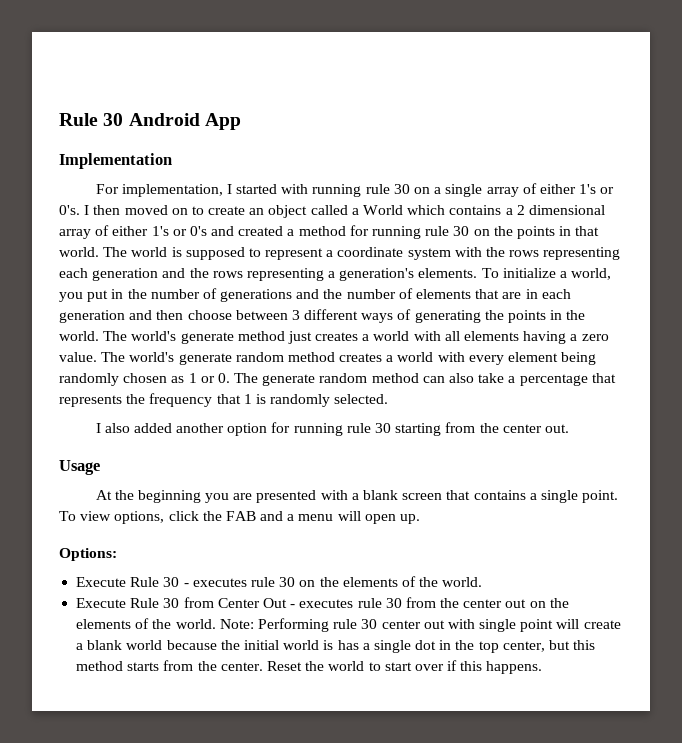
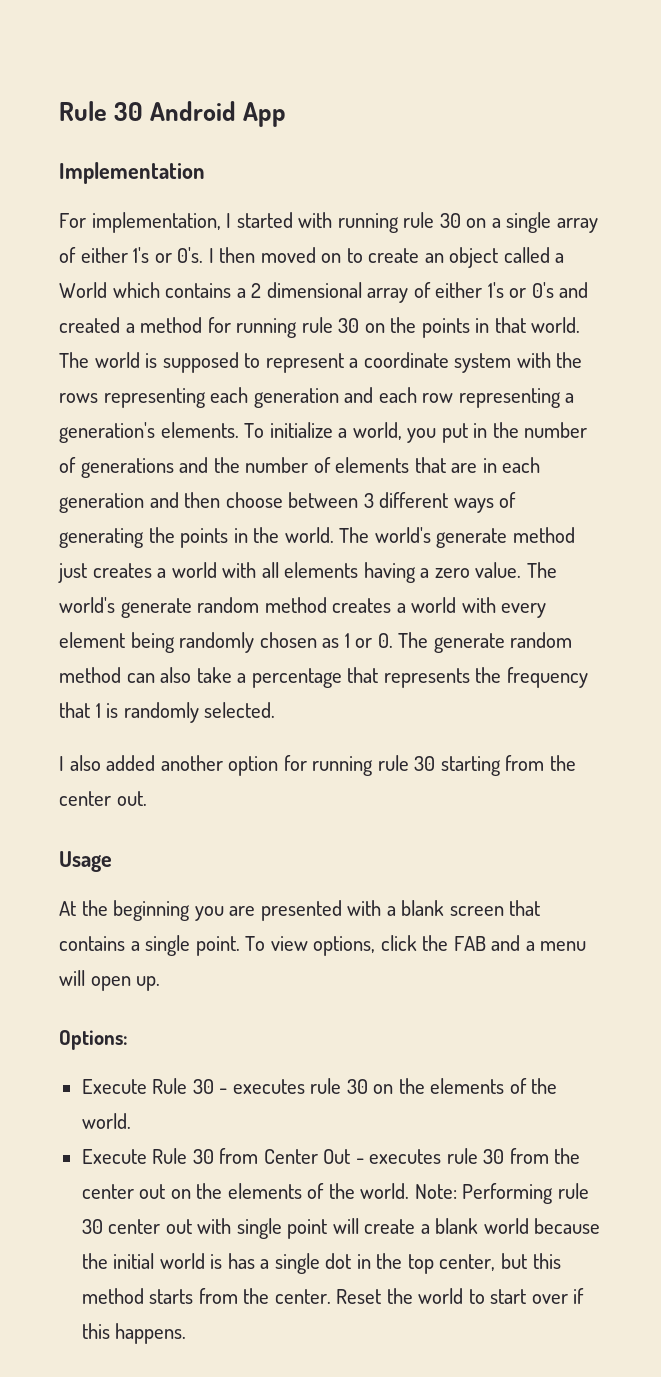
[189,268,243,278] the rows -> [378,387,454,403] each row

